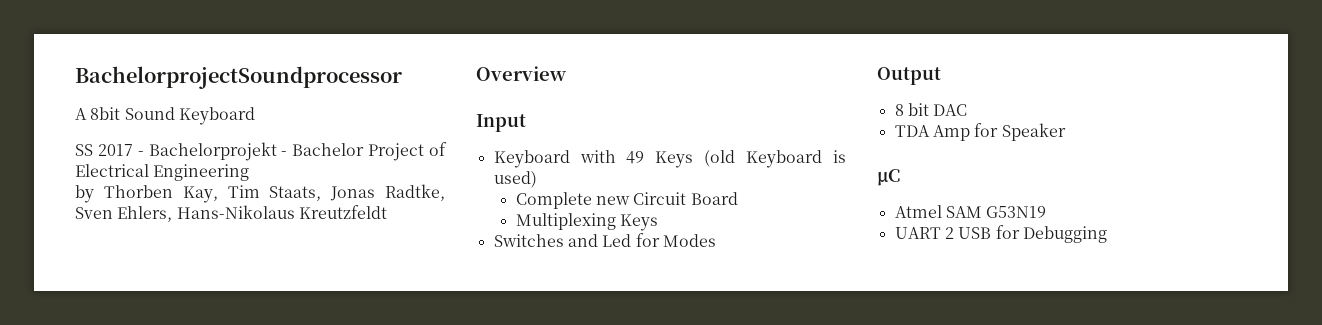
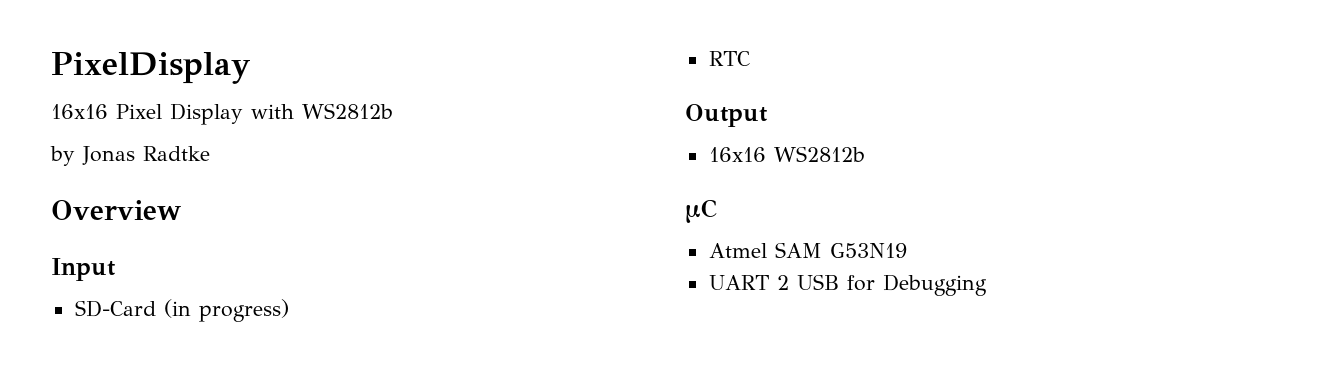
[75,66,402,89] [75,107,255,125] [75,142,447,161] [75,164,250,181] [75,184,445,203] [75,205,387,222] [476,66,567,81] [476,114,526,132] [493,150,846,168] [493,171,537,188] [515,192,738,209] [515,213,658,231] [493,233,716,247] [877,67,941,85] [894,103,968,116] [894,123,1066,141] BachelorprojectSoundprocessor // A 8bit Sound Keyboard // SS 2017 - Bachelorprojekt - Bachelor Project of Electrical Engineering // by Thorben Kay, Tim Staats, Jonas Radtke, Sven Ehlers, Hans-Nikolaus Kreutzfeldt // Overview // Input // Keyboard with 49 Keys (old Keyboard is used) // Complete new Circuit Board // Multiplexing Keys // Switches and Led for Modes // Output // 8 bit DAC // TDA Amp for Speaker -> [51,52,250,84] [51,103,393,125] [50,146,210,166] [51,200,181,220] [51,258,116,281] [74,299,289,322] [708,51,750,66] [685,104,768,127] [708,146,865,162] PixelDisplay // 16x16 Pixel Display with WS2812b // by Jonas Radtke // Overview // Input // SD-Card (in progress) // RTC // Output // 16x16 WS2812b

